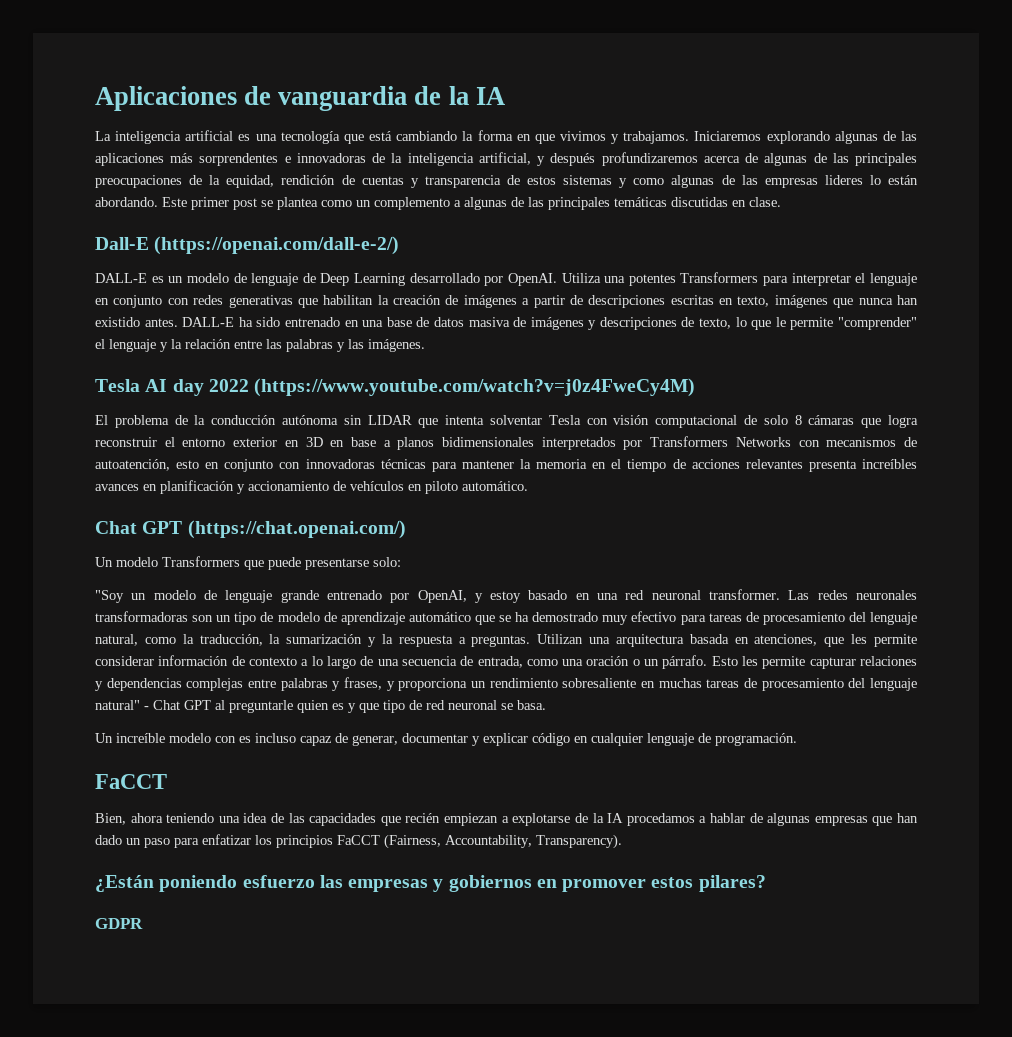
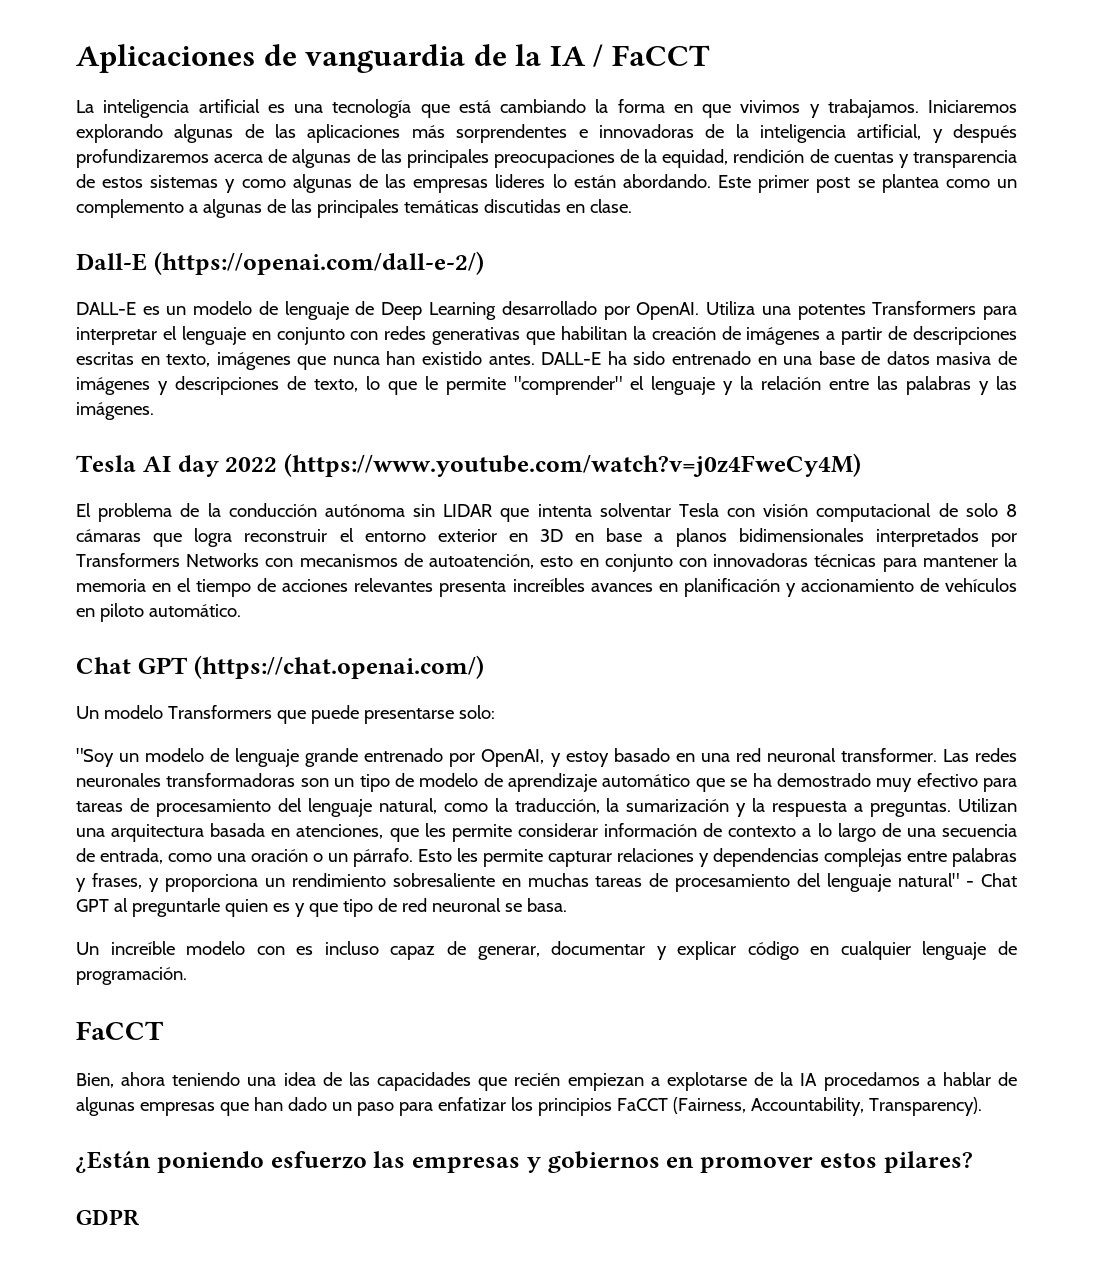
(505, 96) none -> [593,44,710,67] / FaCCT

